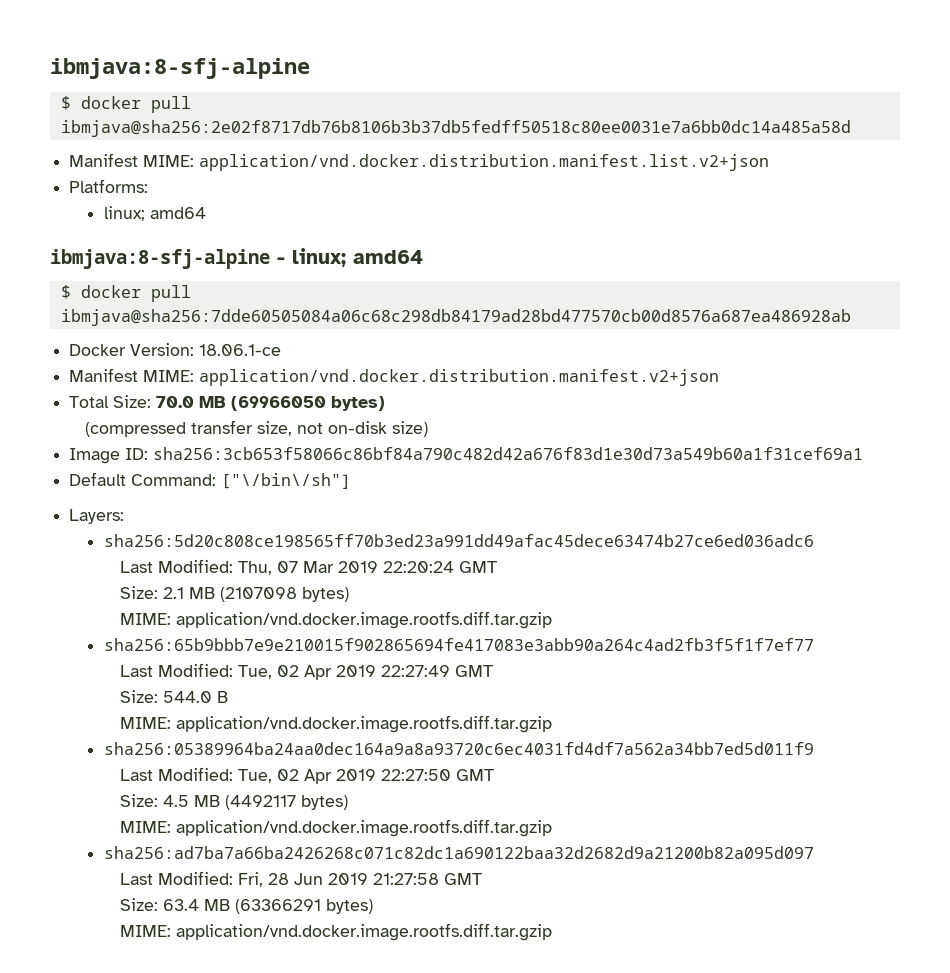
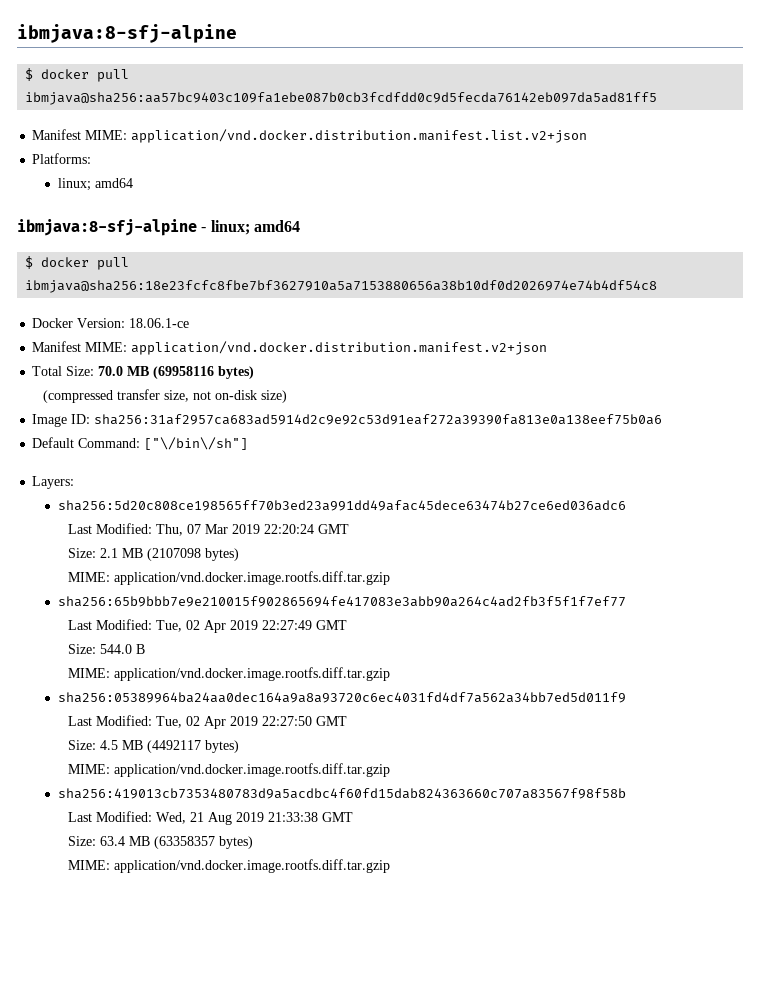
[60,120,851,137] ibmjava@sha256:2e02f8717db76b8106b3b37db5fedff50518c80ee0031e7a6bb0dc14a485a58d -> [25,92,658,105] ibmjava@sha256:aa57bc9403c109fa1ebe087b0cb3fcdfdd0c9d5fecda76142eb097da5ad81ff5
[60,309,851,326] ibmjava@sha256:7dde60505084a06c68c298db84179ad28bd477570cb00d8576a687ea486928ab -> [25,280,658,293] ibmjava@sha256:18e23fcfc8fbe7bf3627910a5a7153880656a38b10df0d2026974e74b4df54c8
[231,396,327,411] (69966050 -> [153,366,215,379] (69958116
[153,447,864,460] sha256:3cb653f58066c86bf84a790c482d42a676f83d1e30d73a549b60a1f31cef69a1 -> [94,414,663,425] sha256:31af2957ca683ad5914d2c9e92c53d91eaf272a39390fa813e0a138eef75b0a6
[104,846,815,859] [119,871,439,887] sha256:ad7ba7a66ba2426268c071c82dc1a690122baa32d2682d9a21200b82a095d097 // Last Modified: Fri, 28 Jun 2019 21:27:58 -> [58,788,627,799] [68,811,319,825] sha256:419013cb7353480783d9a5acdbc4f60fd15dab824363660c707a83567f98f58b // Last Modified: Wed, 21 Aug 2019 21:33:38
[234,899,321,914] (63366291 -> [154,836,216,849] (63358357

